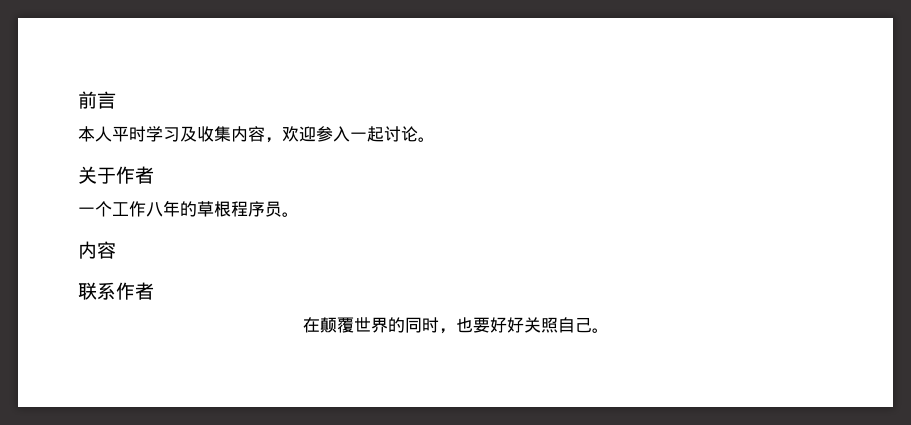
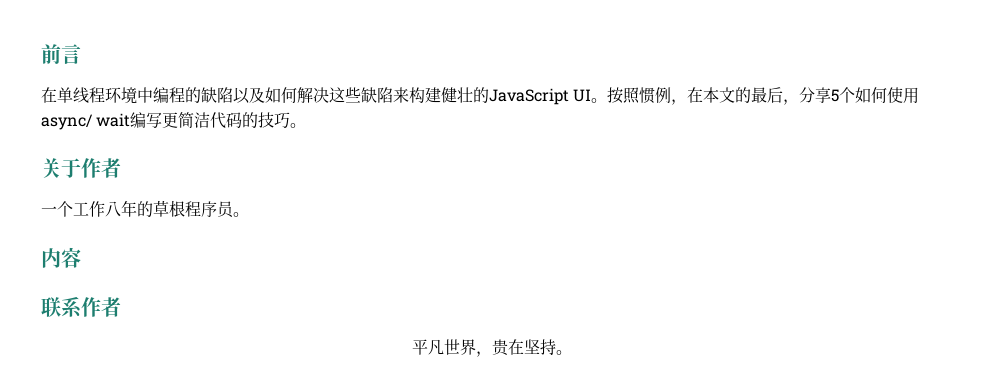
[78,126,418,143] 本人平时学习及收集内容，欢迎参入一起讨论 -> [41,87,920,105] [41,112,291,130] 在单线程环境中编程的缺陷以及如何解决这些缺陷来构建健壮的JavaScript UI。按照惯例，在本文的最后，分享5个如何使用async/ wait编写更简洁代码的技巧
[302,317,592,334] 在颠覆世界的同时，也要好好关照自己 -> [411,339,556,357] 平凡世界，贵在坚持

